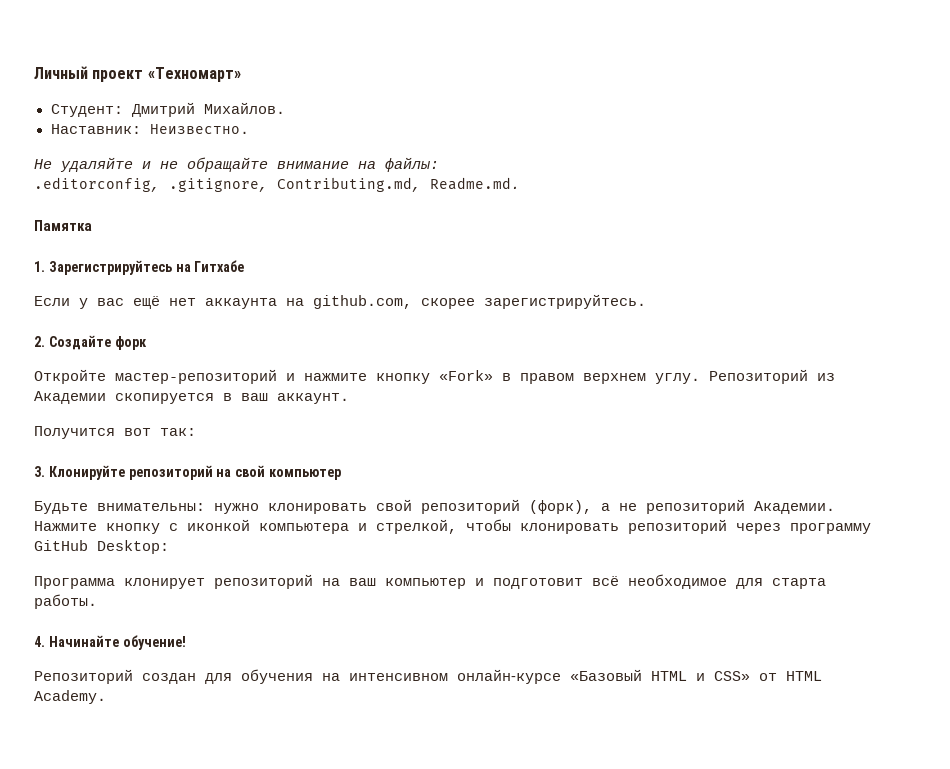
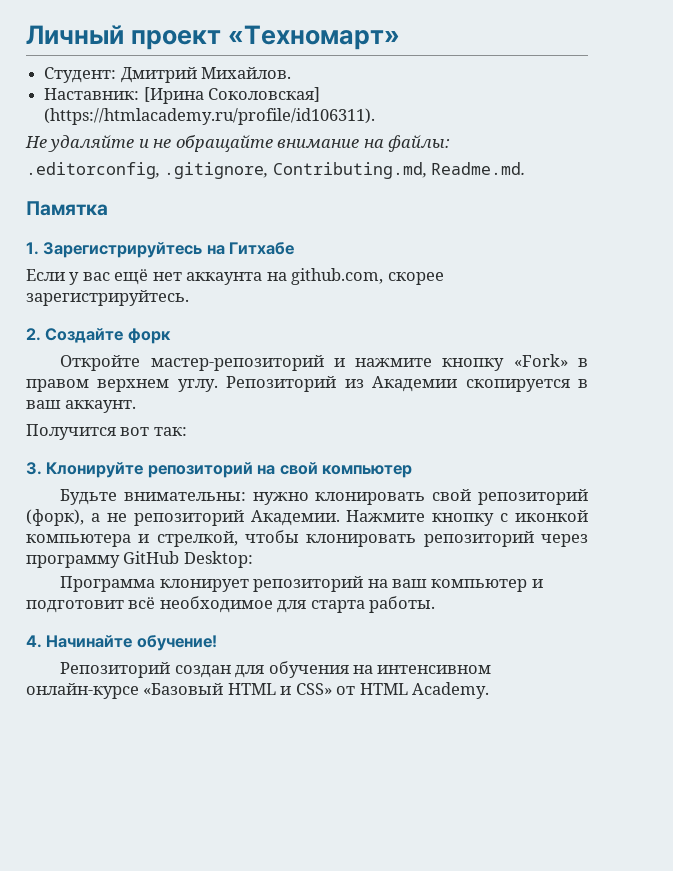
[149,124,249,134] Неизвестно. -> [143,87,321,104] [44,108,376,125] [Ирина Соколовская] (https://htmlacademy.ru/profile/id106311).

